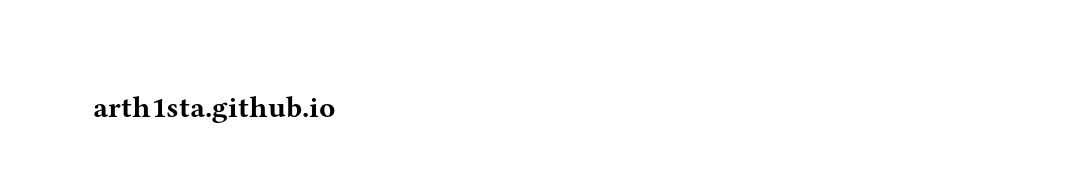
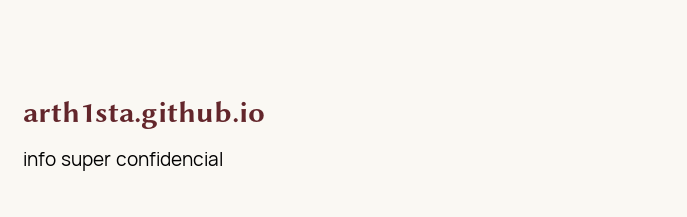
(336, 109) none -> [23,152,224,171] // info super confidencial

